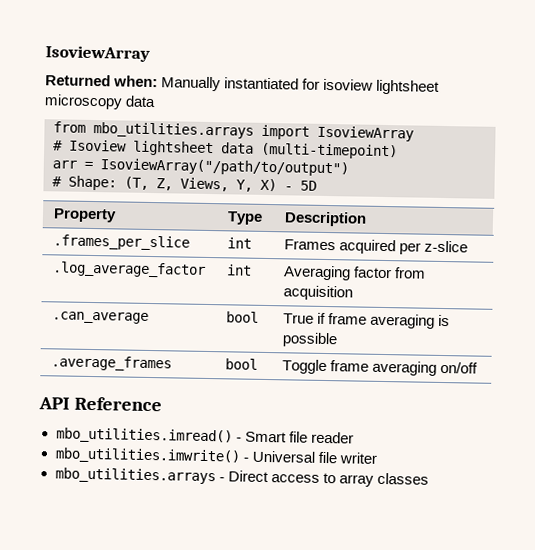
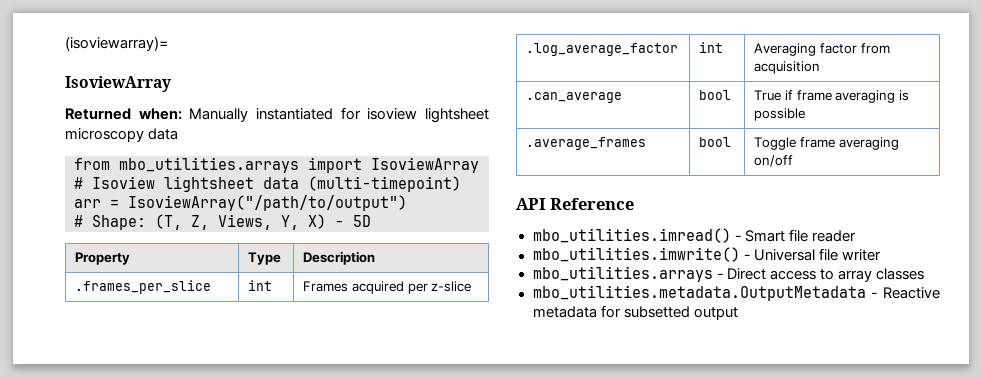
(45, 53) none -> [65,36,168,51] (isoviewarray)= //
(429, 478) none -> [532,285,940,301] [532,305,738,320] // mbo_utilities.metadata.OutputMetadata - Reactive metadata for subsetted output

